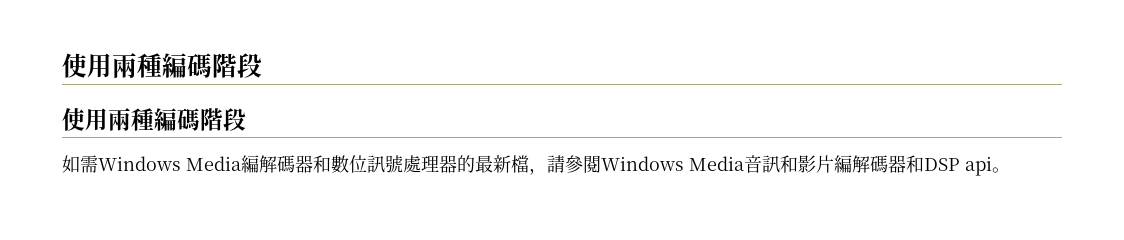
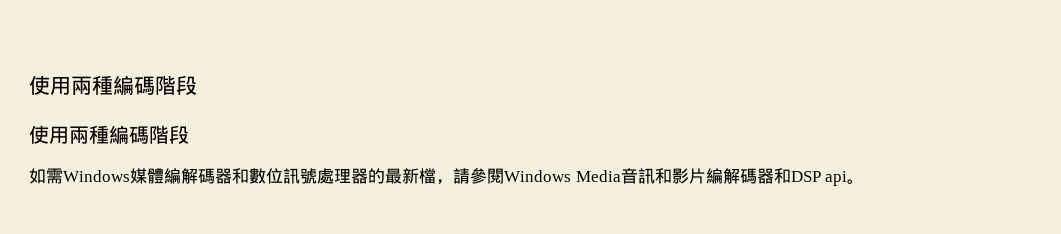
[186,156,241,171] Media -> [130,168,164,184] 媒體

